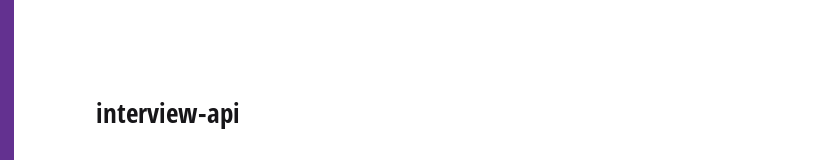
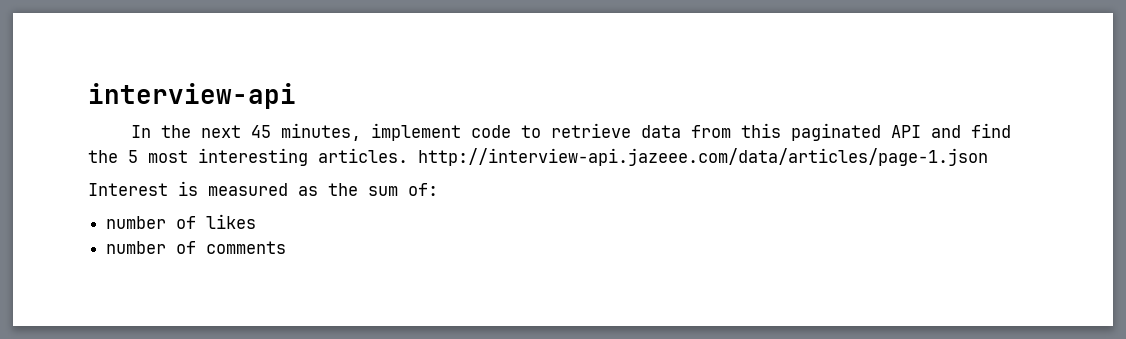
(240, 115) none -> [130,123,1011,141] [88,148,988,166] [88,181,438,196] [106,214,257,229] [106,241,287,254] // In the next 45 minutes, implement code to retrieve data from this paginated API and find the 5 most interesting articles. http://interview-api.jazeee.com/data/articles/page-1.json // Interest is measured as the sum of: // number of likes // number of comments

